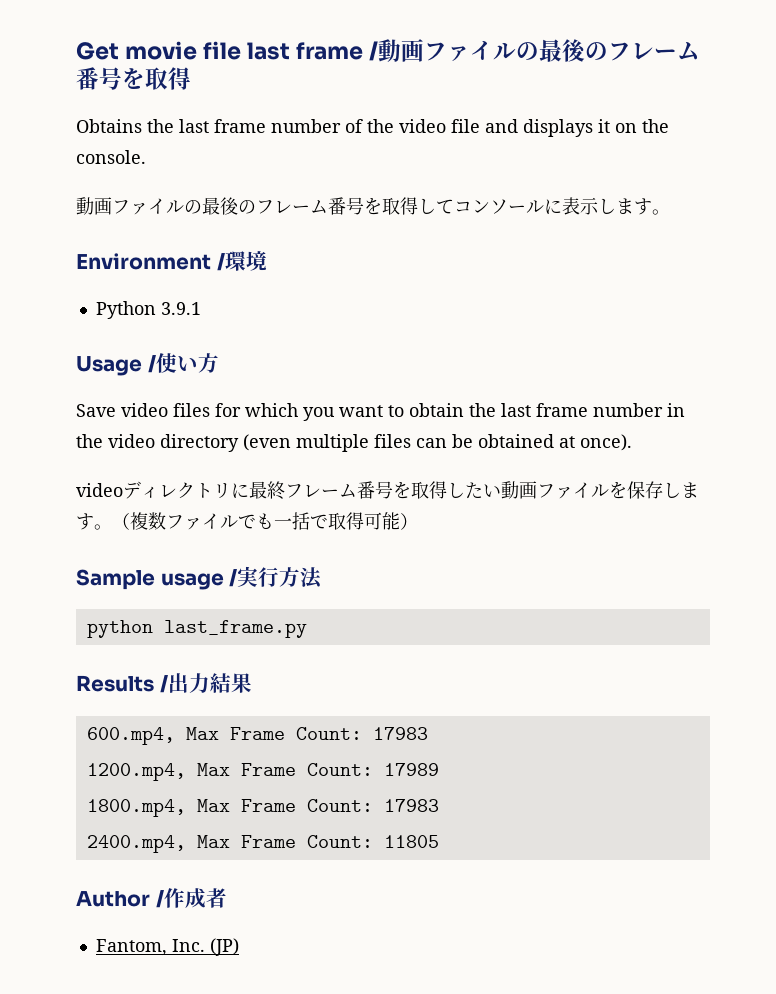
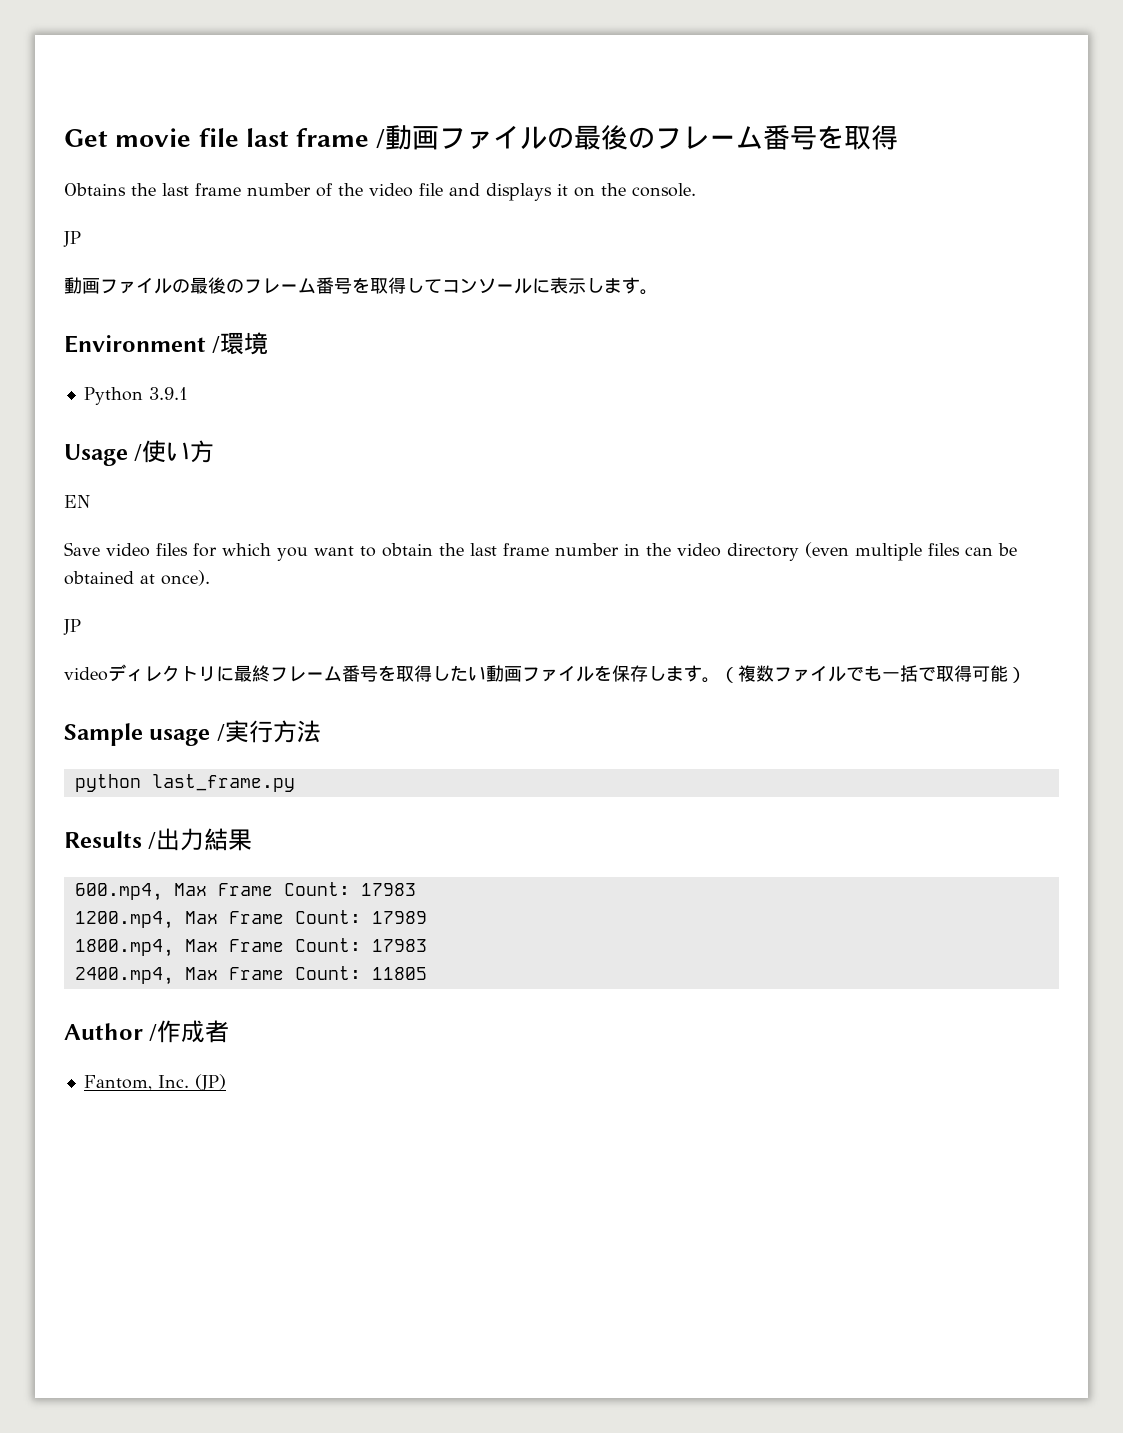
(146, 157) none -> [63,231,81,247] // JP
(219, 363) none -> [64,495,90,508] // EN
(632, 442) none -> [63,619,81,635] // JP

